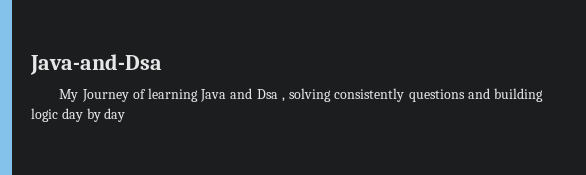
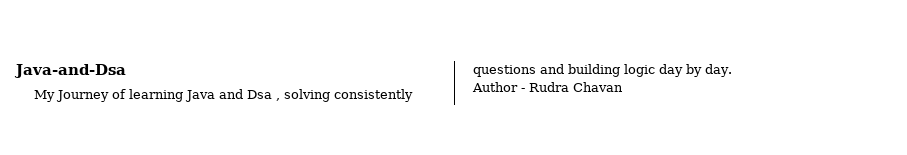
[104,108,126,122] day -> [705,64,732,77] [472,82,623,92] day. // Author - Rudra Chavan

